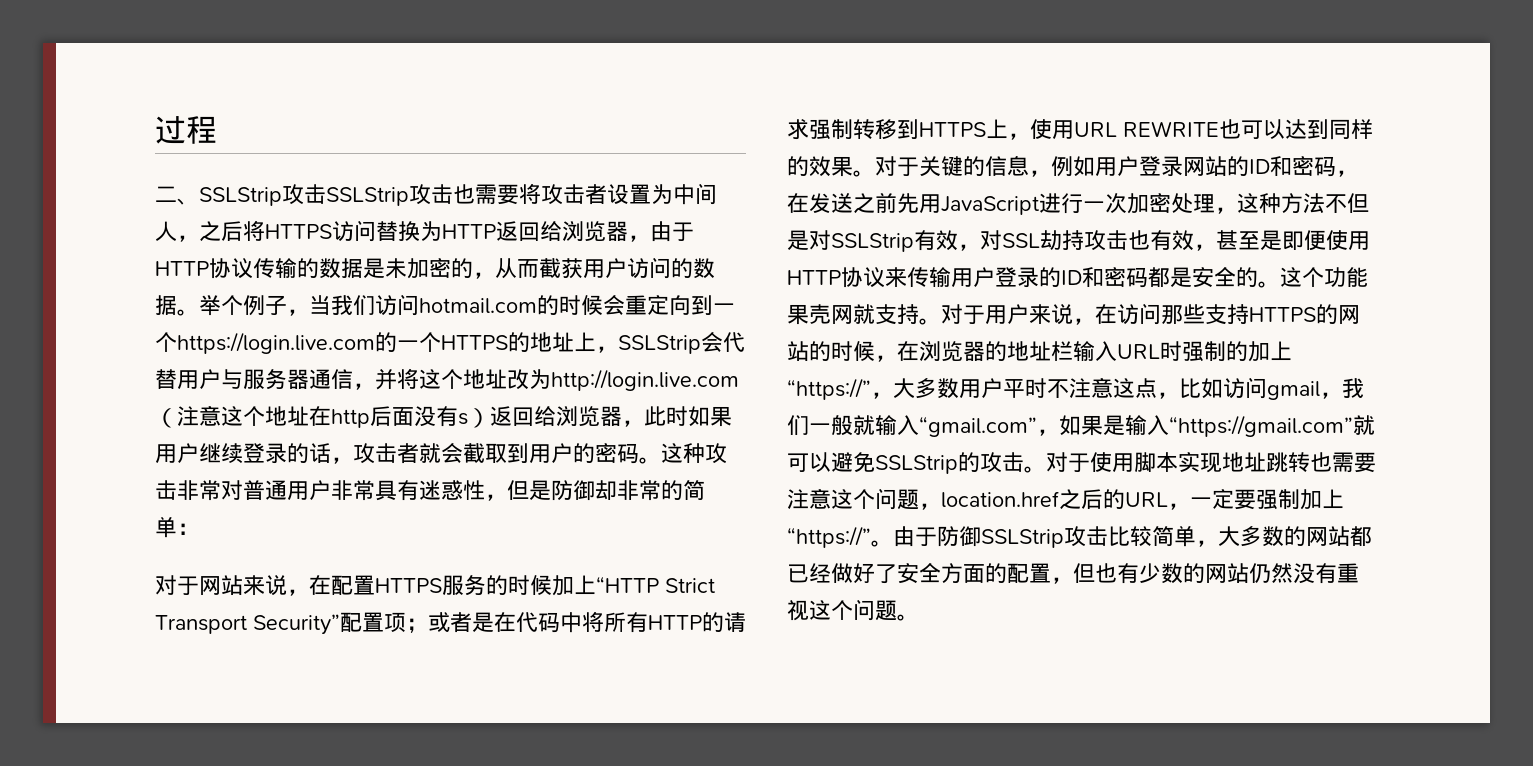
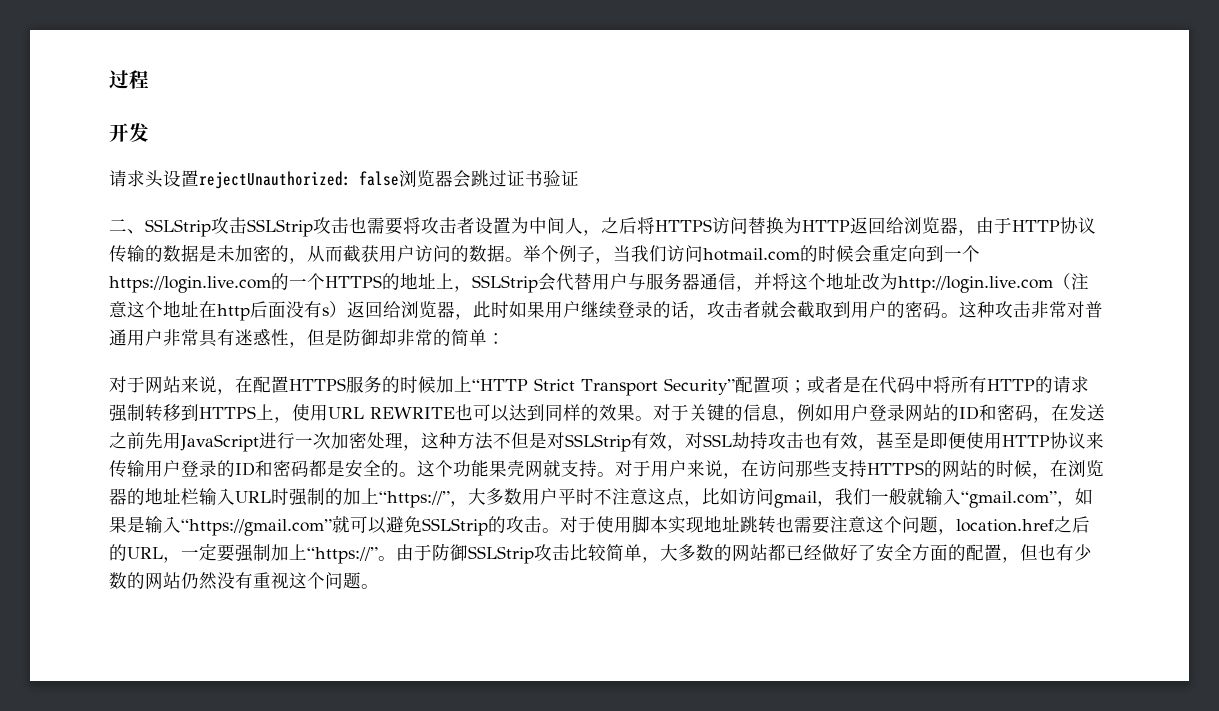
(217, 130) none -> [109,123,149,142] [109,170,579,189] // 开发 // 请求头设置rejectUnauthorized: false浏览器会跳过证书验证

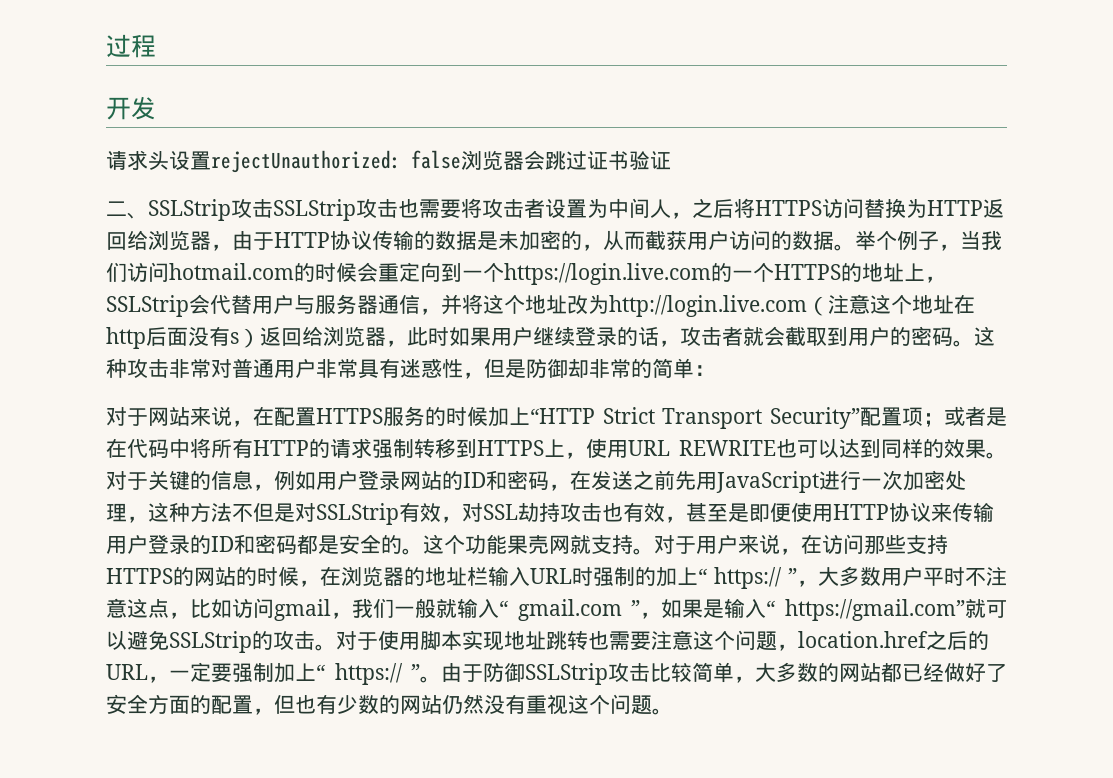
[379,491,450,508] “https://” -> [698,567,797,589] “ https:// ”
[961,491,1057,508] “gmail.com” -> [499,599,641,621] “ gmail.com ”
[181,519,332,536] “https://gmail.com” -> [766,599,965,621] “ https://gmail.com”
[307,547,378,564] “https://” -> [316,663,420,685] “ https:// ”

